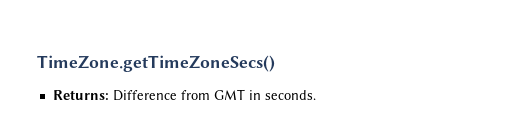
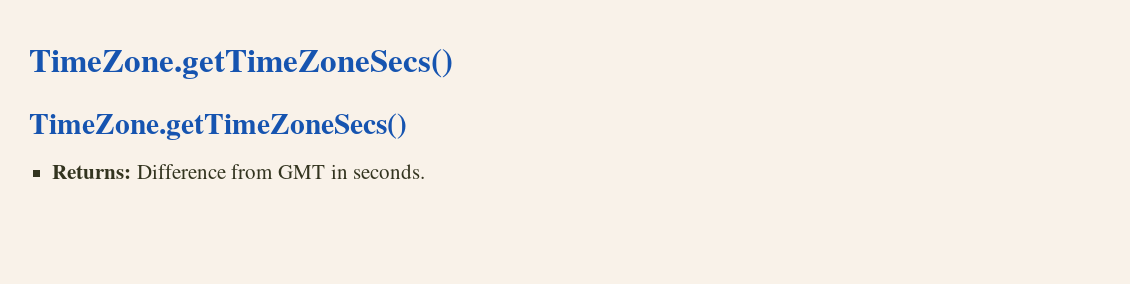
[37,55,275,72] TimeZone.getTimeZoneSecs() -> [29,49,453,79] [29,113,407,140] TimeZone.getTimeZoneSecs() // TimeZone.getTimeZoneSecs()

